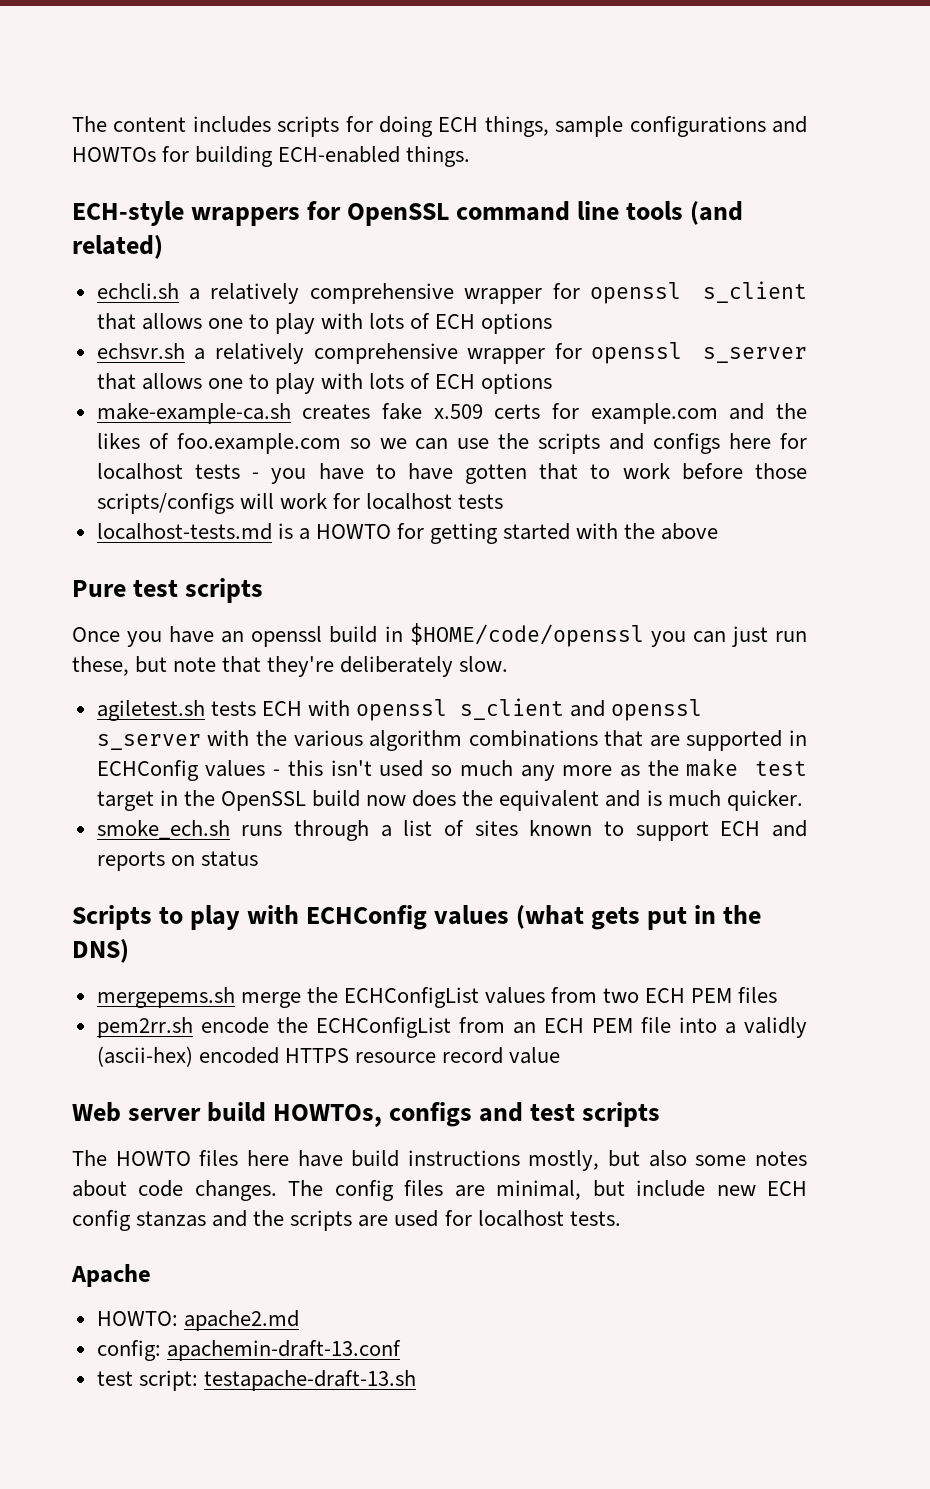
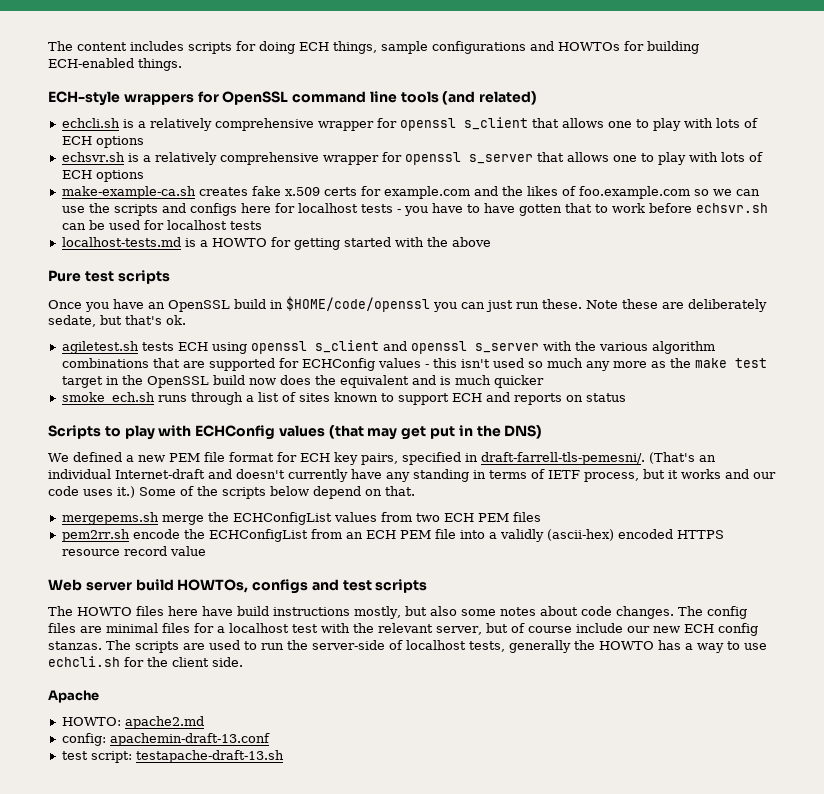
(179, 291) none -> [122,119,134,128] is
(185, 351) none -> [127,153,139,162] is
[755,463,807,479] [96,493,327,514] those scripts/configs will work -> [695,203,768,213] [61,220,140,230] echsvr.sh can be used
[251,626,323,647] openssl -> [168,300,230,312] OpenSSL
[72,656,509,677] these, but note that they're deliberately slow. -> [542,299,767,312] [48,315,186,327] these. Note these are deliberately sedate, but that's ok.
[307,700,350,716] with -> [211,342,247,354] using
[789,730,808,746] in -> [278,358,299,368] for
[726,790,803,811] quicker. -> [493,375,544,388] quicker
[516,905,641,930] (what gets -> [328,425,427,440] (that may get
(129, 951) none -> [48,452,716,465] [48,469,776,482] [48,486,415,499] // We defined a new PEM file format for ECH key pairs, specified in draft-farrell-tls-pemesni/. (That's an individual Internet-draft and doesn't currently have any standing in terms of IETF process, but it works and our code uses it.) Some of the scripts below depend on that.
[496,1180,808,1200] [72,1210,621,1231] minimal, but include new ECH config stanzas and the scripts are used for localhost tests. -> [106,623,758,636] [48,640,767,653] [48,656,243,667] minimal files for a localhost test with the relevant server, but of course include our new ECH config stanzas. The scripts are used to run the server-side of localhost tests, generally the HOWTO has a way to use echcli.sh for the client side.

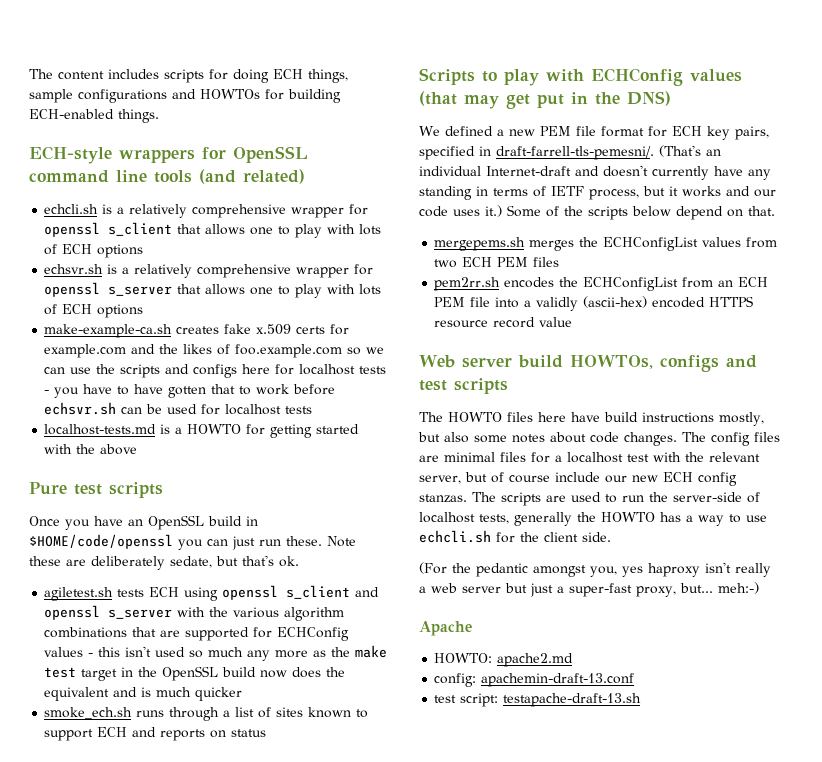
[161,515,204,525] merge -> [529,240,575,251] merges
[132,529,180,539] encode -> [504,277,555,288] encodes
(243, 662) none -> [419,562,771,577] [419,582,759,597] // (For the pedantic amongst you, yes haproxy isn't really a web server but just a super-fast proxy, but... meh:-)

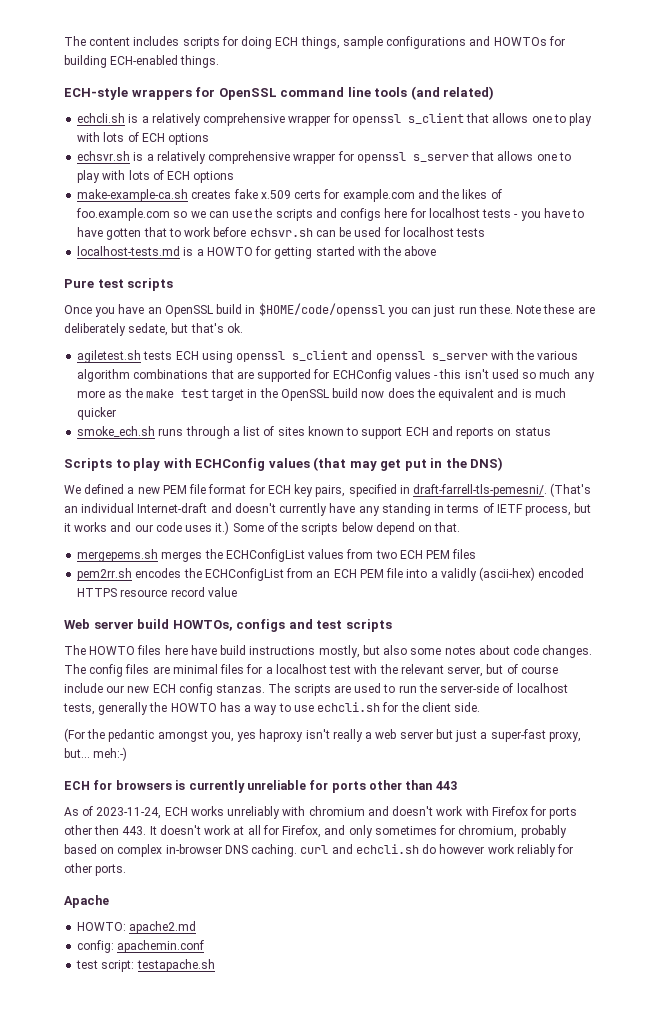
(759, 588) none -> [64,780,457,793] [64,806,578,819] [64,825,567,838] [64,844,574,857] [64,863,127,876] // ECH for browsers is currently unreliable for ports other than 443 // As of 2023-11-24, ECH works unreliably with chromium and doesn't work with Firefox for ports other then 443. It doesn't work at all for Firefox, and only sometimes for chromium, probably based on complex in-browser DNS caching. curl and echcli.sh do however work reliably for other ports.
[481,673,635,687] apachemin-draft-13.conf -> [117,940,205,953] apachemin.conf
[503,693,642,707] testapache-draft-13.sh -> [136,959,215,972] testapache.sh

